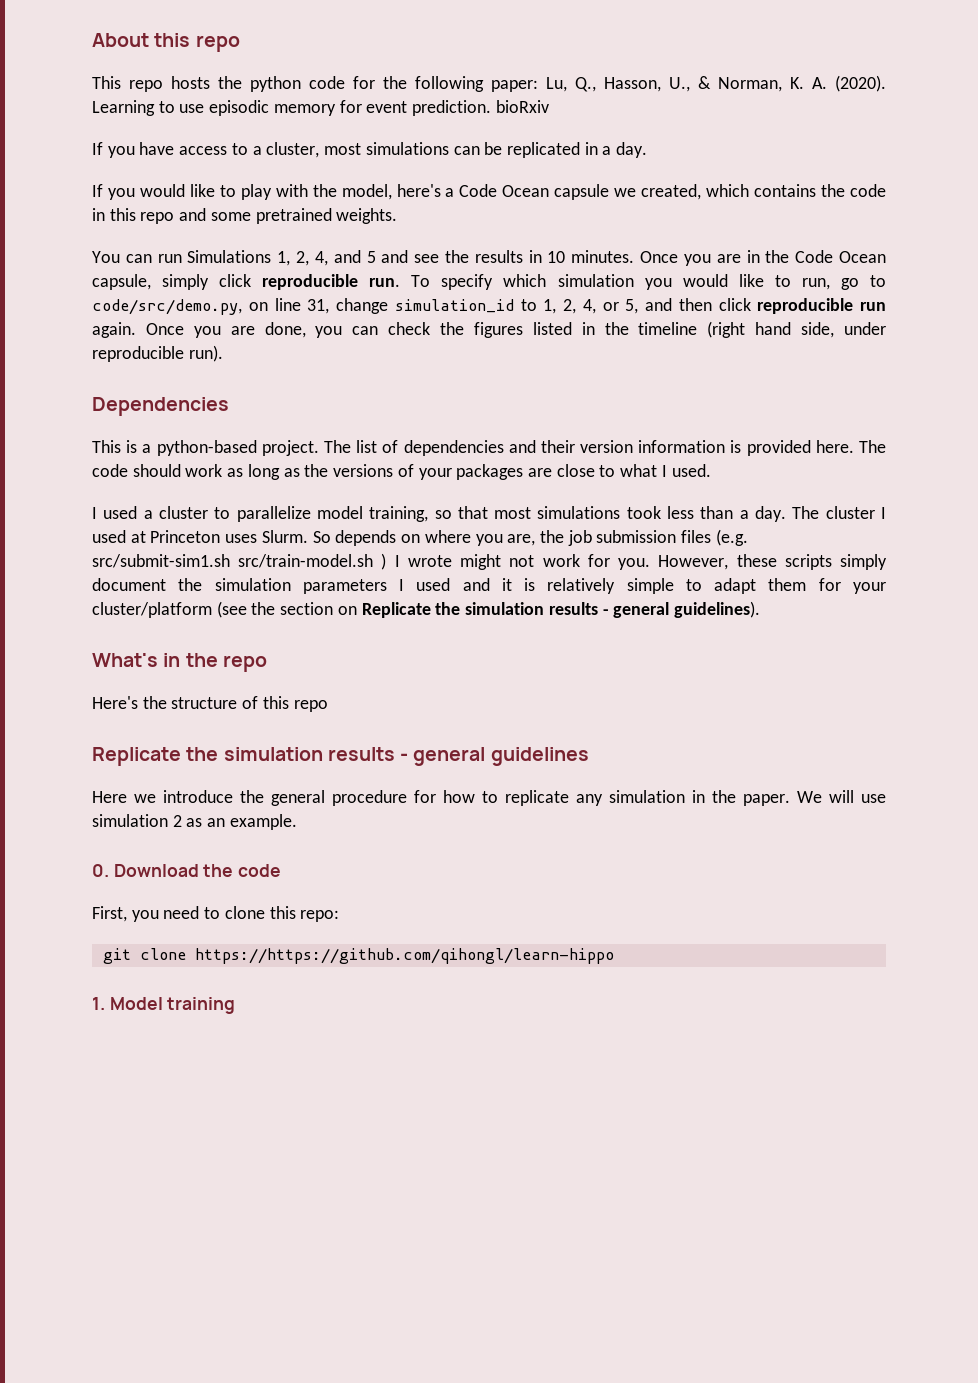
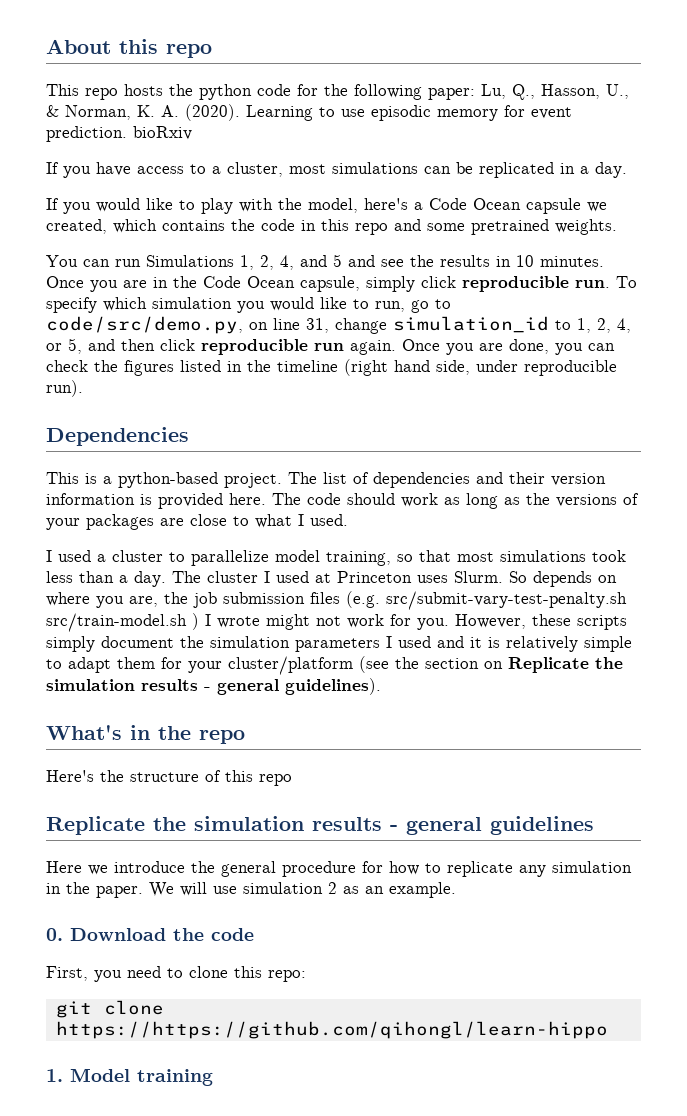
[92,554,230,568] src/submit-sim1.sh -> [386,591,627,610] src/submit-vary-test-penalty.sh

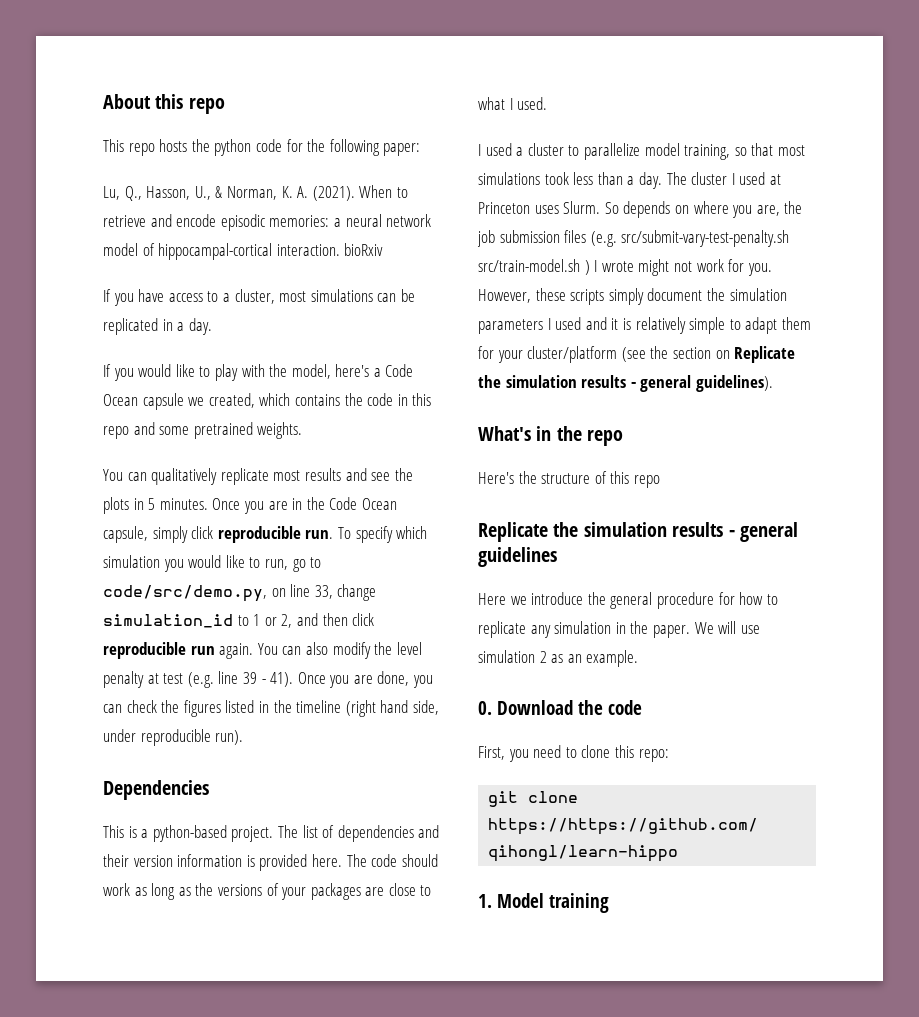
(475, 94) none -> (421, 149) //
[185,104,572,121] [46,126,127,142] (2020). Learning to use episodic memory for event prediction. -> [312,185,408,201] [103,214,432,231] [103,243,340,260] (2021). When to retrieve and encode episodic memories: a neural network model of hippocampal-cortical interaction.
[115,254,534,270] run Simulations 1, 2, 4, and 5 and see the results in 10 -> [151,468,413,485] [103,497,156,514] qualitatively replicate most results and see the plots in 5
[306,318,329,333] 31, -> [314,585,333,599] 33,
[577,318,631,333] [46,338,82,354] 1, 2, 4, or 5, -> [253,614,293,628] 1 or 2,
(396, 347) none -> [257,642,422,659] [103,671,294,688] You can also modify the level penalty at test (e.g. line 39 - 41).

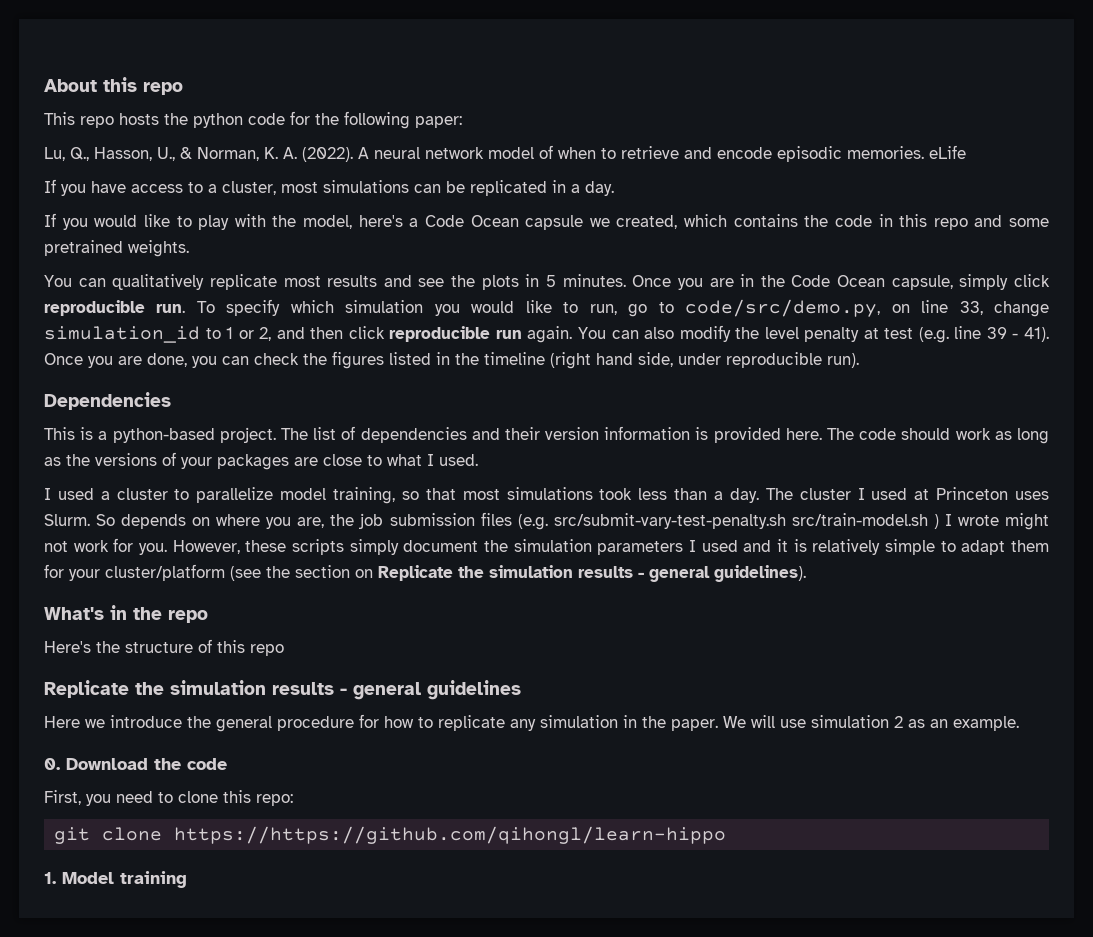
[312,185,393,201] (2021). When -> [302,145,596,162] (2022). A neural network model of when
[269,214,432,227] [103,243,384,260] memories: a neural network model of hippocampal-cortical interaction. bioRxiv -> [847,145,966,159] memories. eLife

